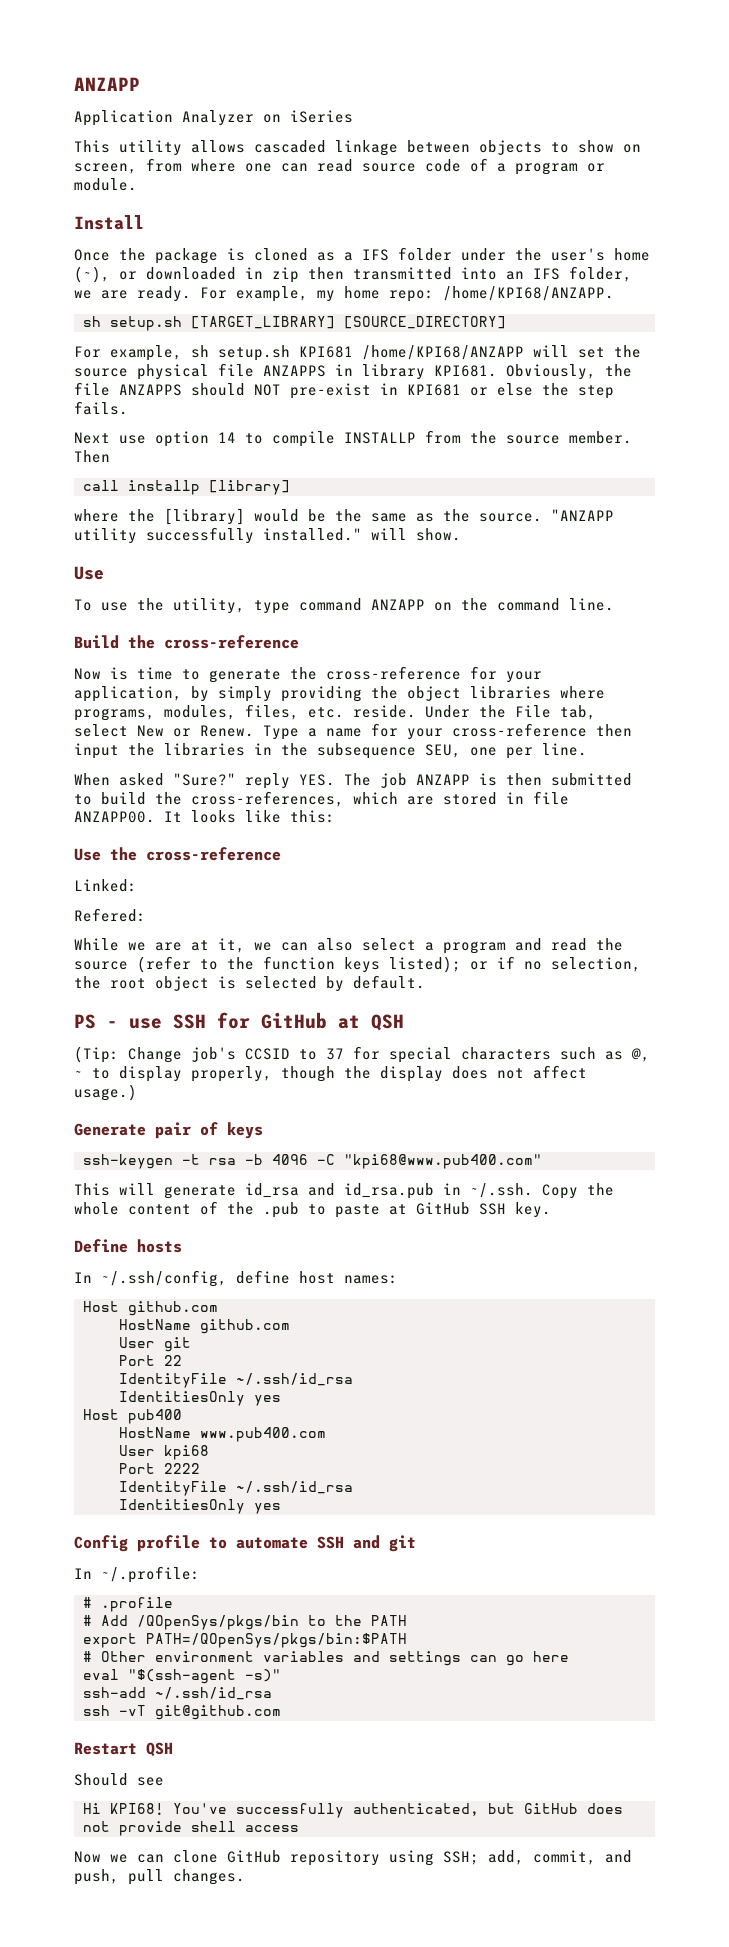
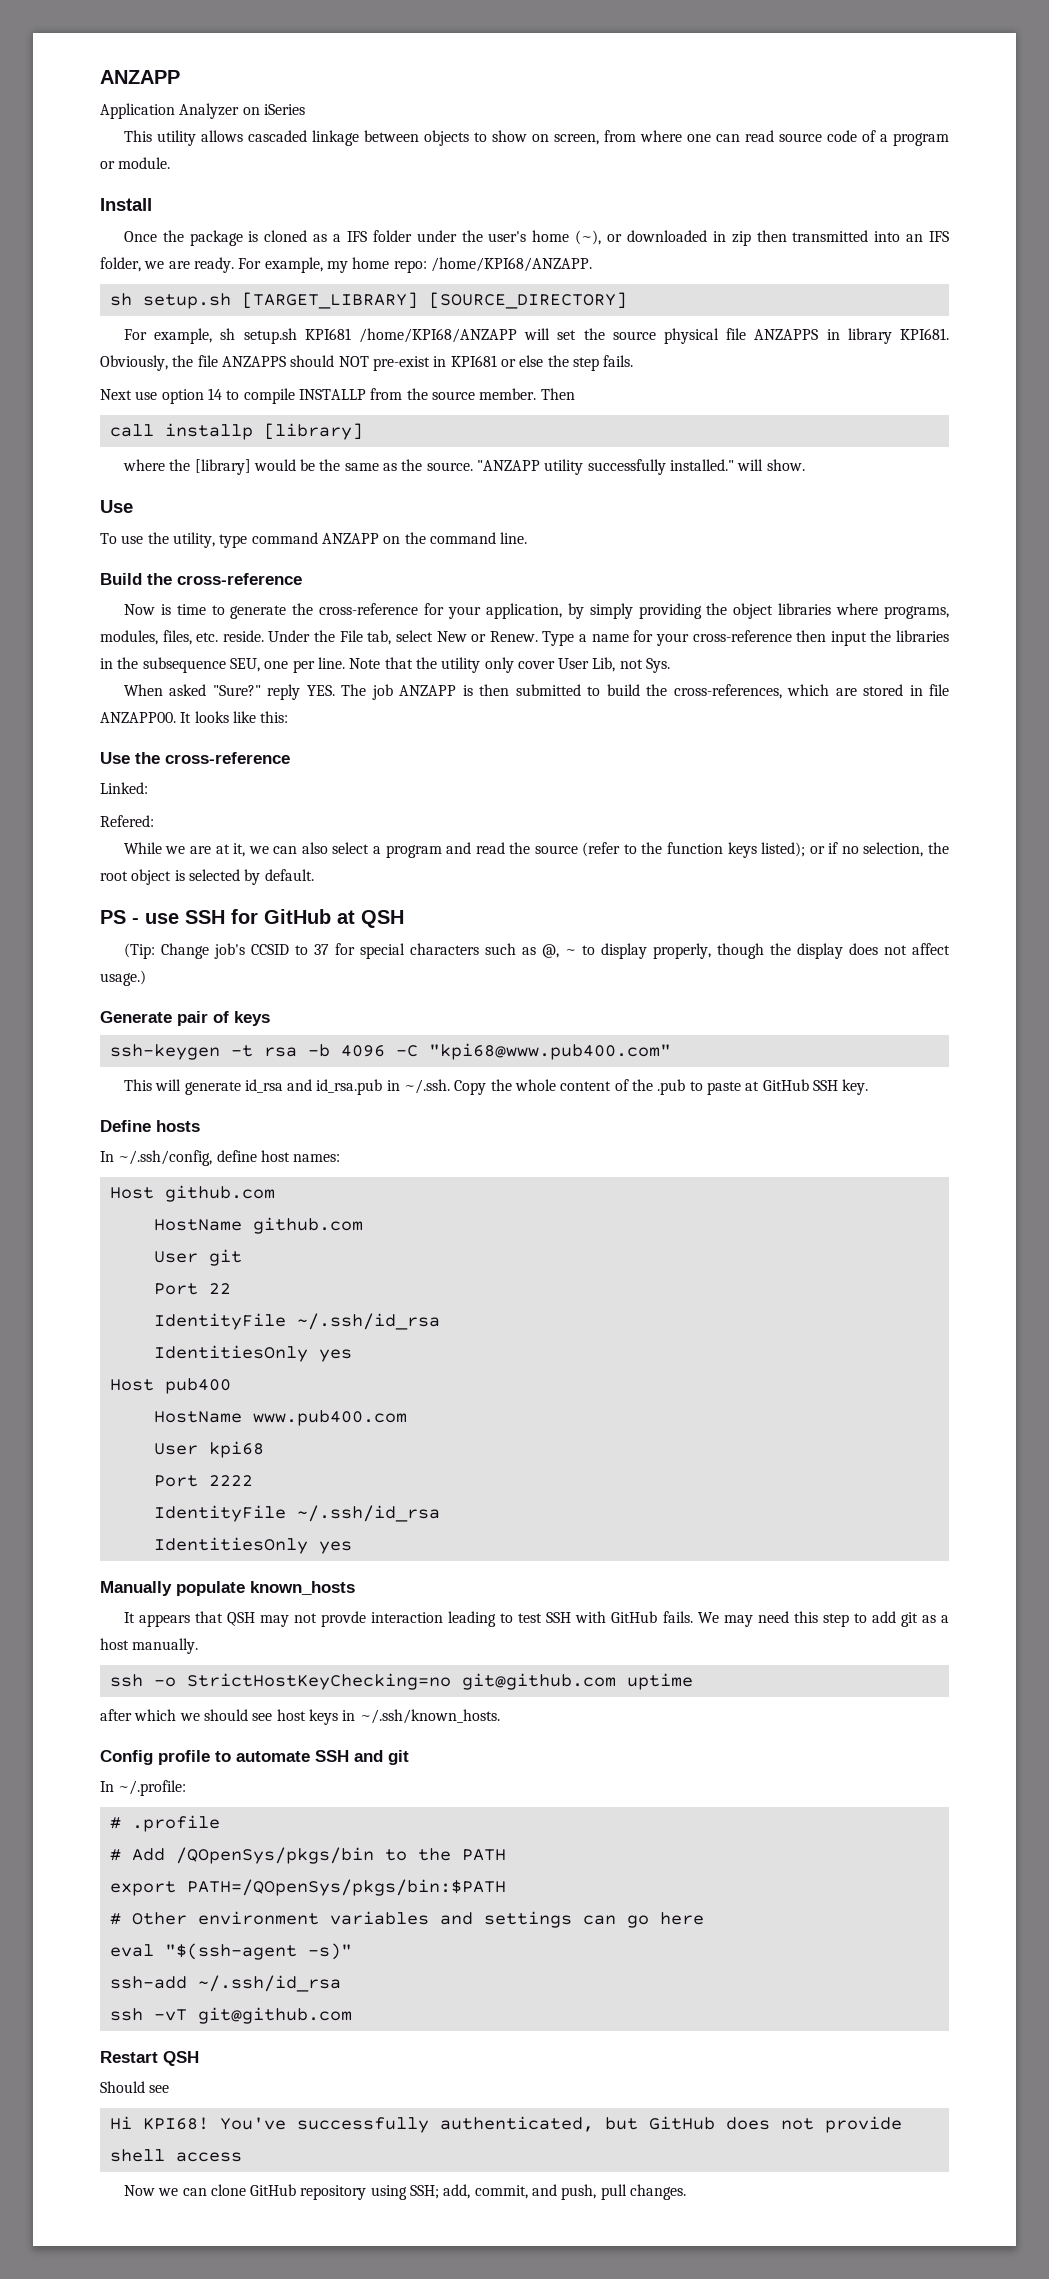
(587, 749) none -> [349,657,671,673] Note that the utility only cover User Lib, not Sys.
(281, 1508) none -> [100,1581,355,1596] [123,1611,949,1627] [100,1638,199,1654] [109,1673,693,1690] [100,1709,500,1725] // Manually populate known_hosts // It appears that QSH may not provde interaction leading to test SSH with GitHub fails. We may need this step to add git as a host manually. // ssh -o StrictHostKeyChecking=no git@github.com uptime // after which we should see host keys in ~/.ssh/known_hosts.

